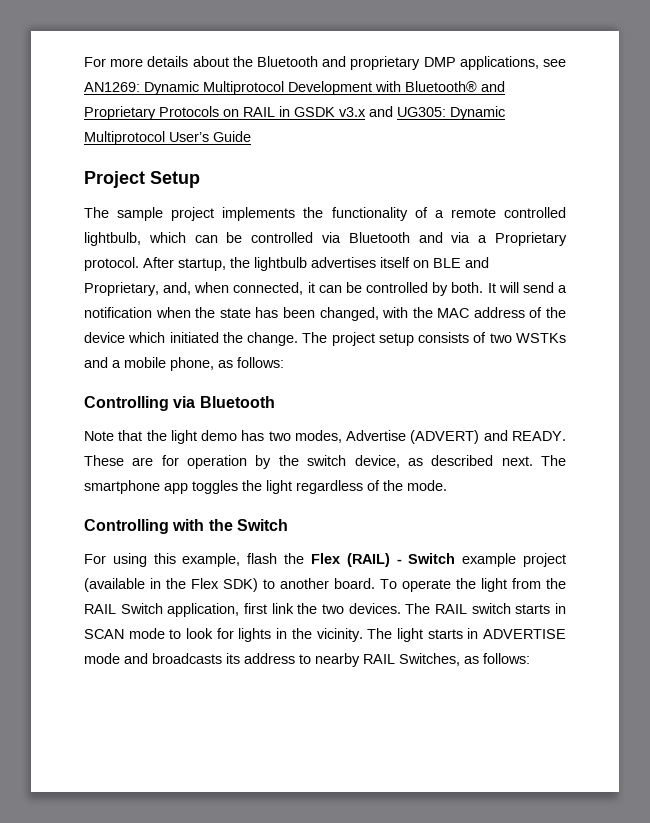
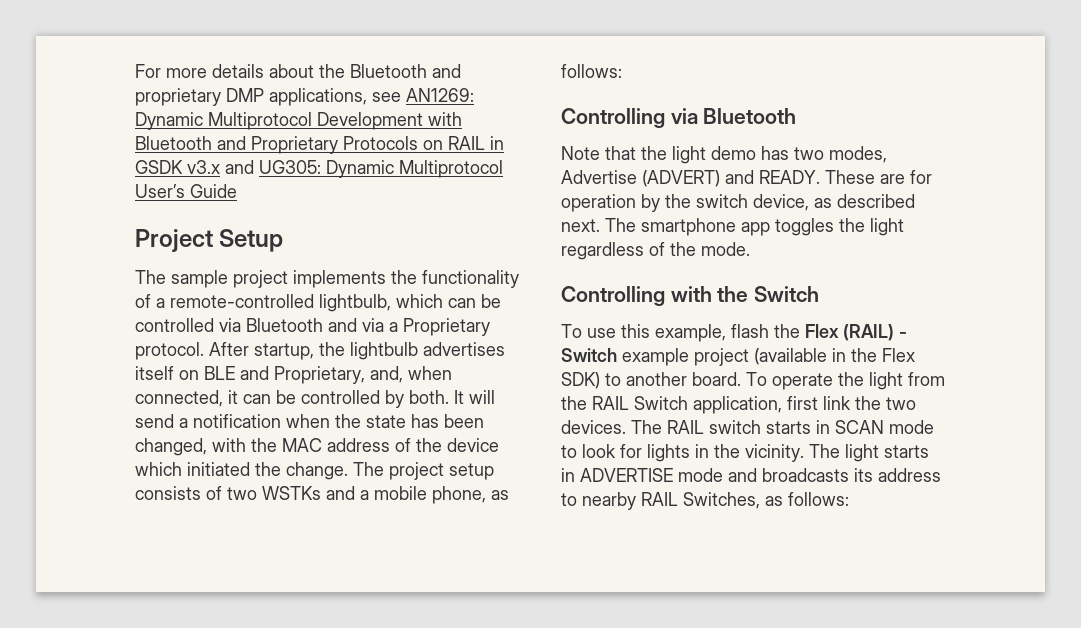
[405,81,477,92] Bluetooth® -> [135,136,212,150] Bluetooth
[450,207,566,218] remote controlled -> [170,294,314,308] remote-controlled
[84,553,147,567] For using -> [561,324,616,338] To use

